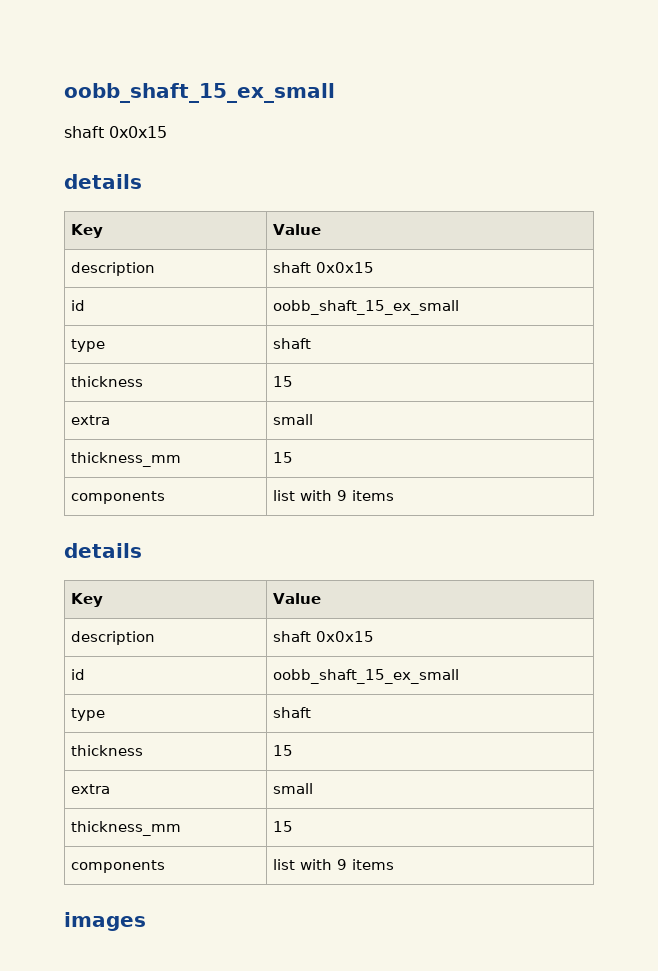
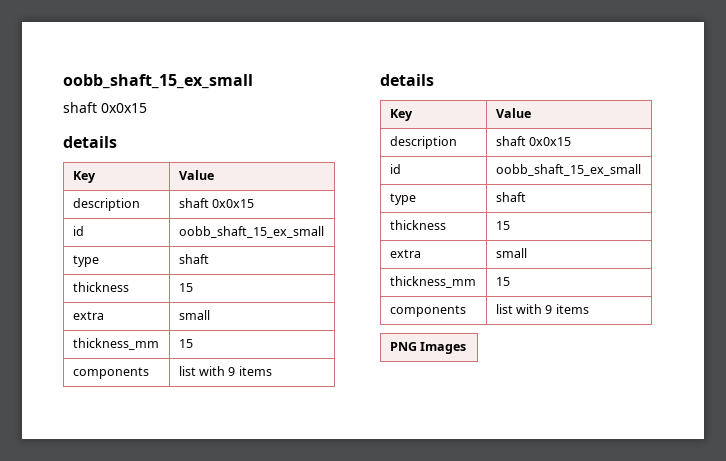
[64,912,146,931] // images -> [389,342,467,354] // PNG Images

